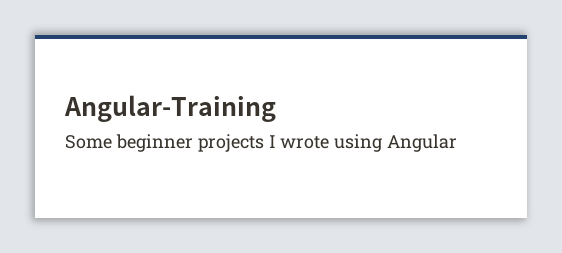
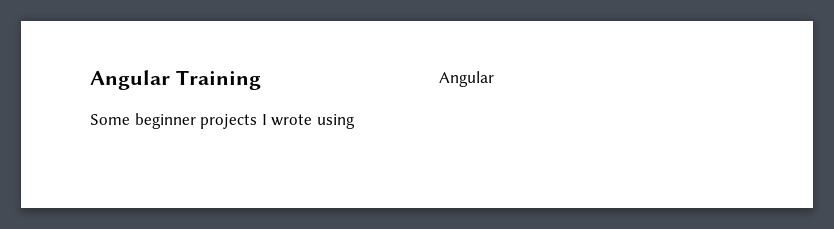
[64,95,276,122] Angular-Training -> [90,70,261,90] Angular Training

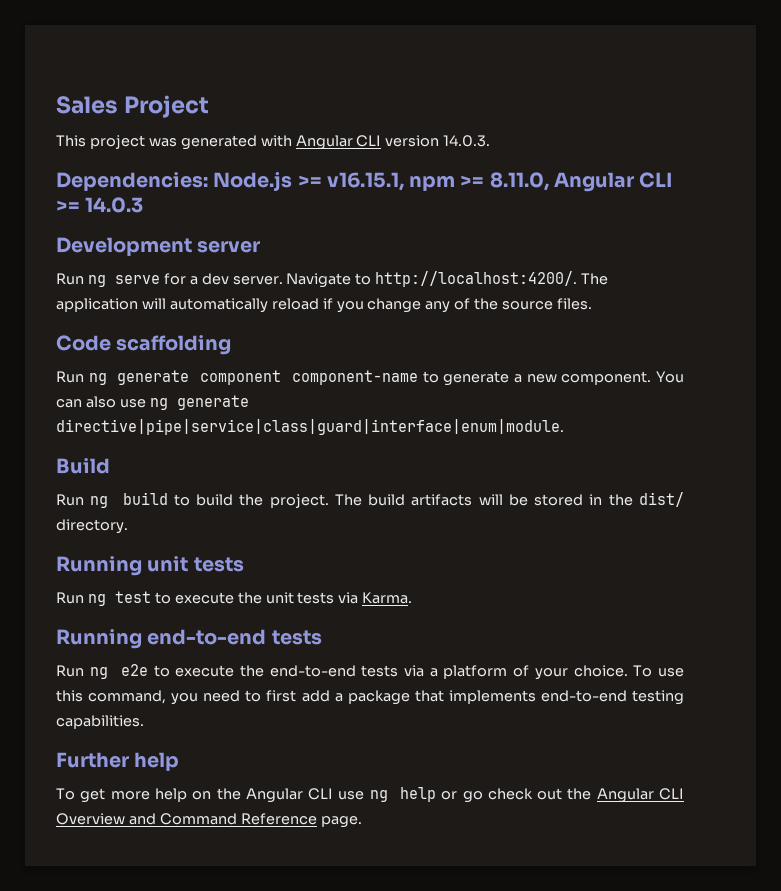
[90,70,261,90] [90,113,355,129] [439,71,494,87] Angular Training // Some beginner projects I wrote using Angular -> [56,95,210,118] [56,135,491,150] [56,171,673,192] [56,197,144,213] [56,237,261,256] [56,271,609,288] [56,298,593,313] [56,335,232,355] [56,370,684,386] [56,395,249,410] [56,419,564,435] [56,458,110,474] [56,492,685,508] [56,519,128,534] [56,556,244,576] [56,591,413,606] [56,629,322,649] [56,664,684,680] [56,690,684,705] [56,715,144,729] [56,752,180,771] [56,787,684,803] [56,813,362,828] Sales Project // This project was generated with Angular CLI version 14.0.3. // Dependencies: Node.js >= v16.15.1, npm >= 8.11.0, Angular CLI >= 14.0.3 // Development server // Run ng serve for a dev server. Navigate to http://localhost:4200/. The application will automatically reload if you change any of the source files. // Code scaffolding // Run ng generate component component-name to generate a new component. You can also use ng generate directive|pipe|service|class|guard|interface|enum|module. // Build // Run ng build to build the project. The build artifacts will be stored in the dist/ directory. // Running unit tests // Run ng test to execute the unit tests via Karma. // Running end-to-end tests // Run ng e2e to execute the end-to-end tests via a platform of your choice. To use this command, you need to first add a package that implements end-to-end testing capabilities. // Further help // To get more help on the Angular CLI use ng help or go check out the Angular CLI Overview and Command Reference page.

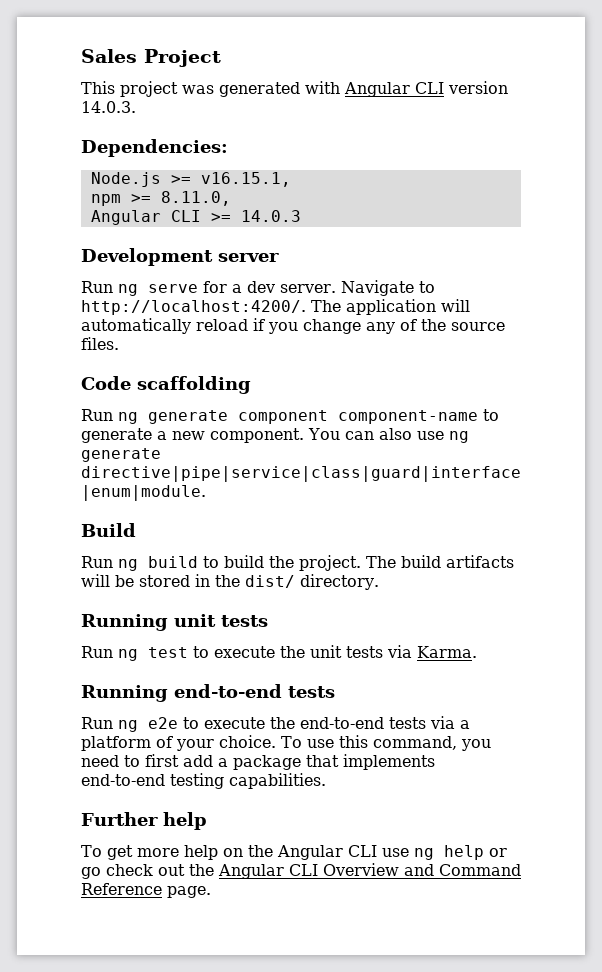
(208, 181) none -> (228, 148) //
(404, 181) none -> (291, 179) //
(549, 181) none -> (231, 198) //

